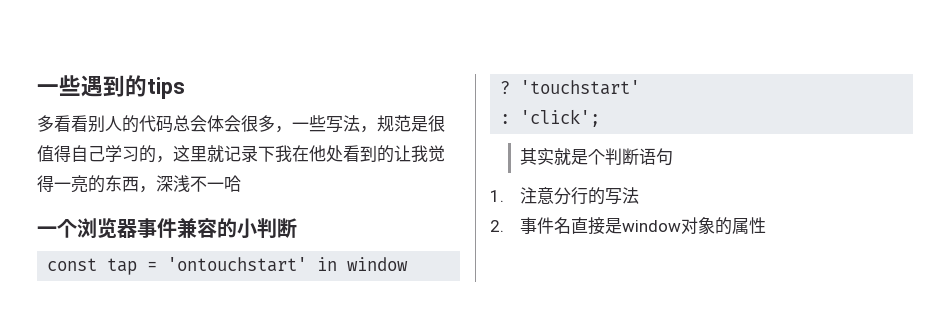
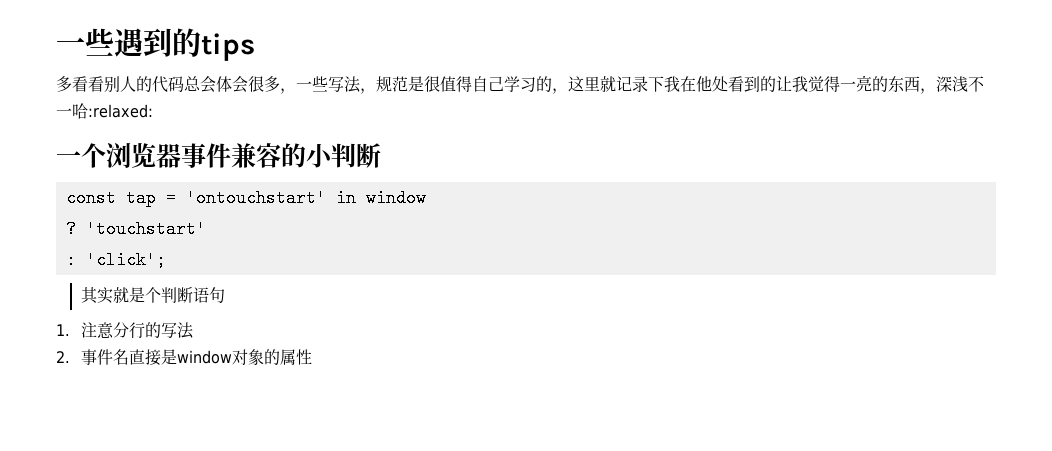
(241, 183) none -> [88,104,153,118] :relaxed:

